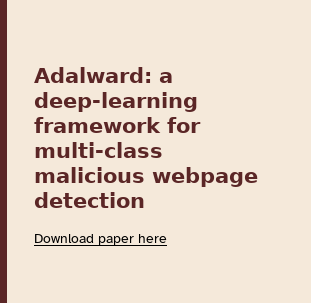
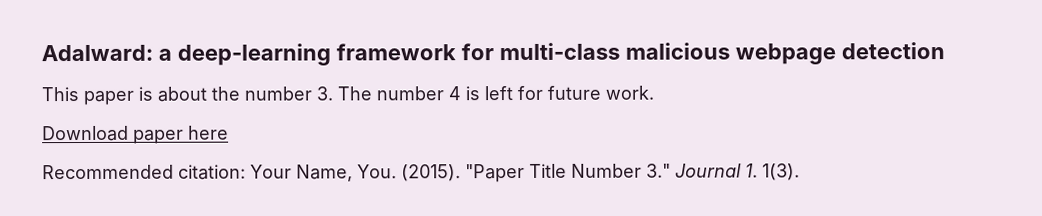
[34,234,167,245] Download paper here -> [41,85,654,105] [42,125,229,144] [42,163,800,183] This paper is about the number 3. The number 4 is left for future work. // Download paper here // Recommended citation: Your Name, You. (2015). "Paper Title Number 3." Journal 1. 1(3).

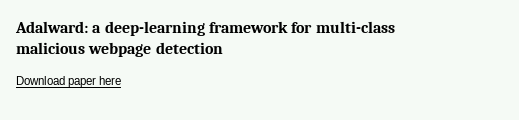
[41,85,654,105] [42,125,229,144] [42,163,800,183] This paper is about the number 3. The number 4 is left for future work. // Download paper here // Recommended citation: Your Name, You. (2015). "Paper Title Number 3." Journal 1. 1(3). -> [16,76,122,88] Download paper here

